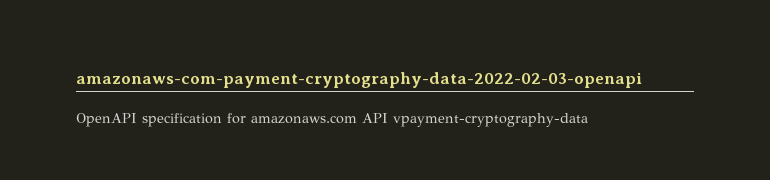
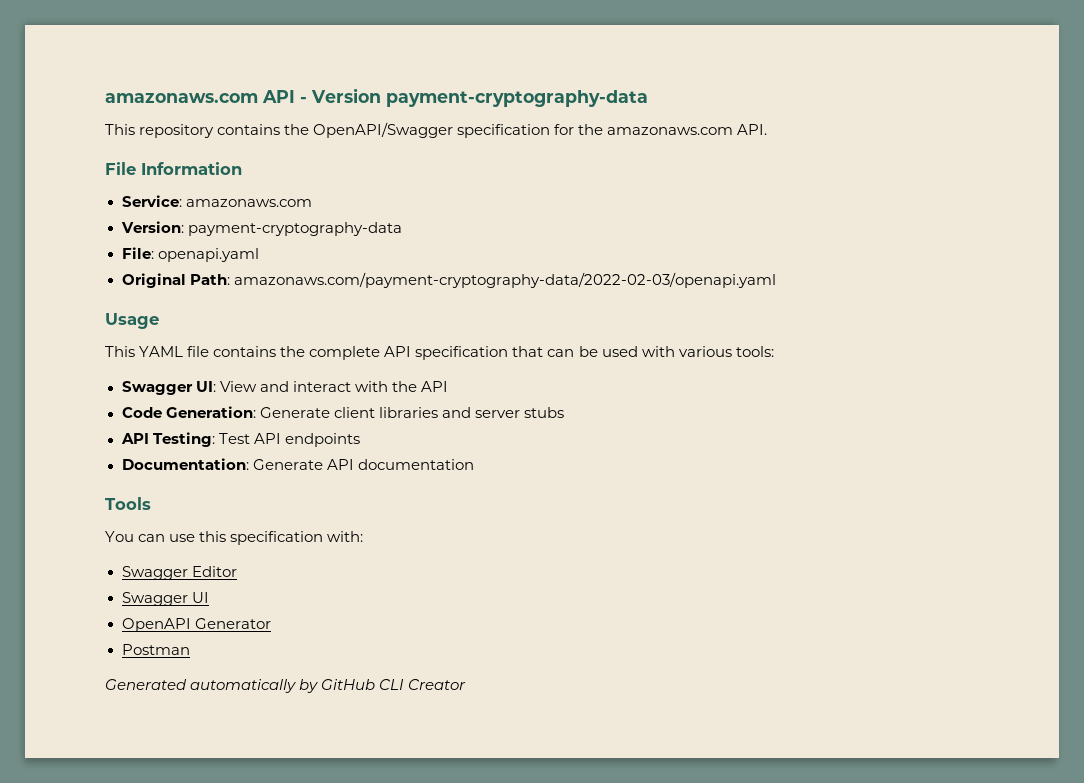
[76,72,642,88] [76,113,588,127] amazonaws-com-payment-cryptography-data-2022-02-03-openapi // OpenAPI specification for amazonaws.com API vpayment-cryptography-data -> [105,88,648,107] [105,122,768,138] [105,162,242,175] [121,195,312,207] [120,221,402,236] [121,247,259,262] [121,272,776,288] [105,313,159,329] [105,346,774,360] [121,381,448,395] [121,406,564,418] [120,432,360,447] [121,458,474,470] [105,497,151,510] [105,531,364,545] [121,566,237,580] [121,592,209,606] [121,618,271,632] [121,644,190,655] [105,679,467,693] amazonaws.com API - Version payment-cryptography-data // This repository contains the OpenAPI/Swagger specification for the amazonaws.com API. // File Information // Service: amazonaws.com // Version: payment-cryptography-data // File: openapi.yaml // Original Path: amazonaws.com/payment-cryptography-data/2022-02-03/openapi.yaml // Usage // This YAML file contains the complete API specification that can be used with various tools: // Swagger UI: View and interact with the API // Code Generation: Generate client libraries and server stubs // API Testing: Test API endpoints // Documentation: Generate API documentation // Tools // You can use this specification with: // Swagger Editor // Swagger UI // OpenAPI Generator // Postman // Generated automatically by GitHub CLI Creator

